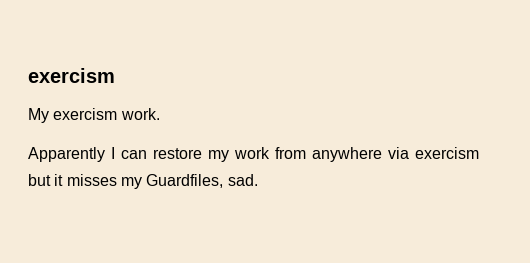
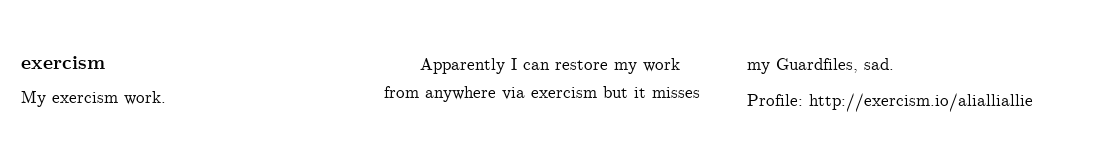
(258, 180) none -> [747,93,1033,112] // Profile: http://exercism.io/alialliallie

